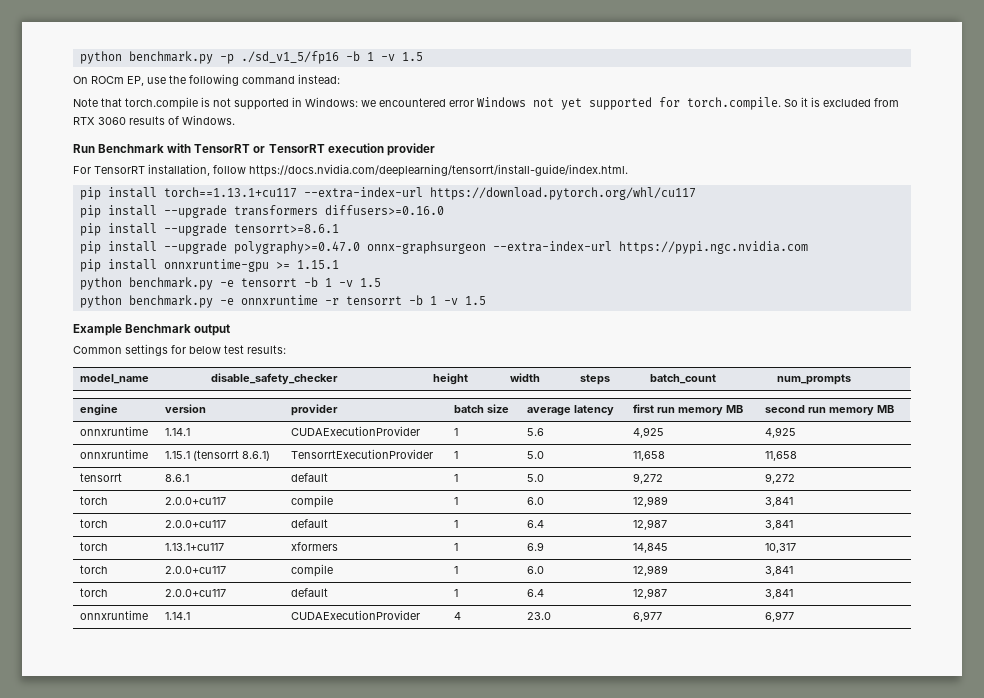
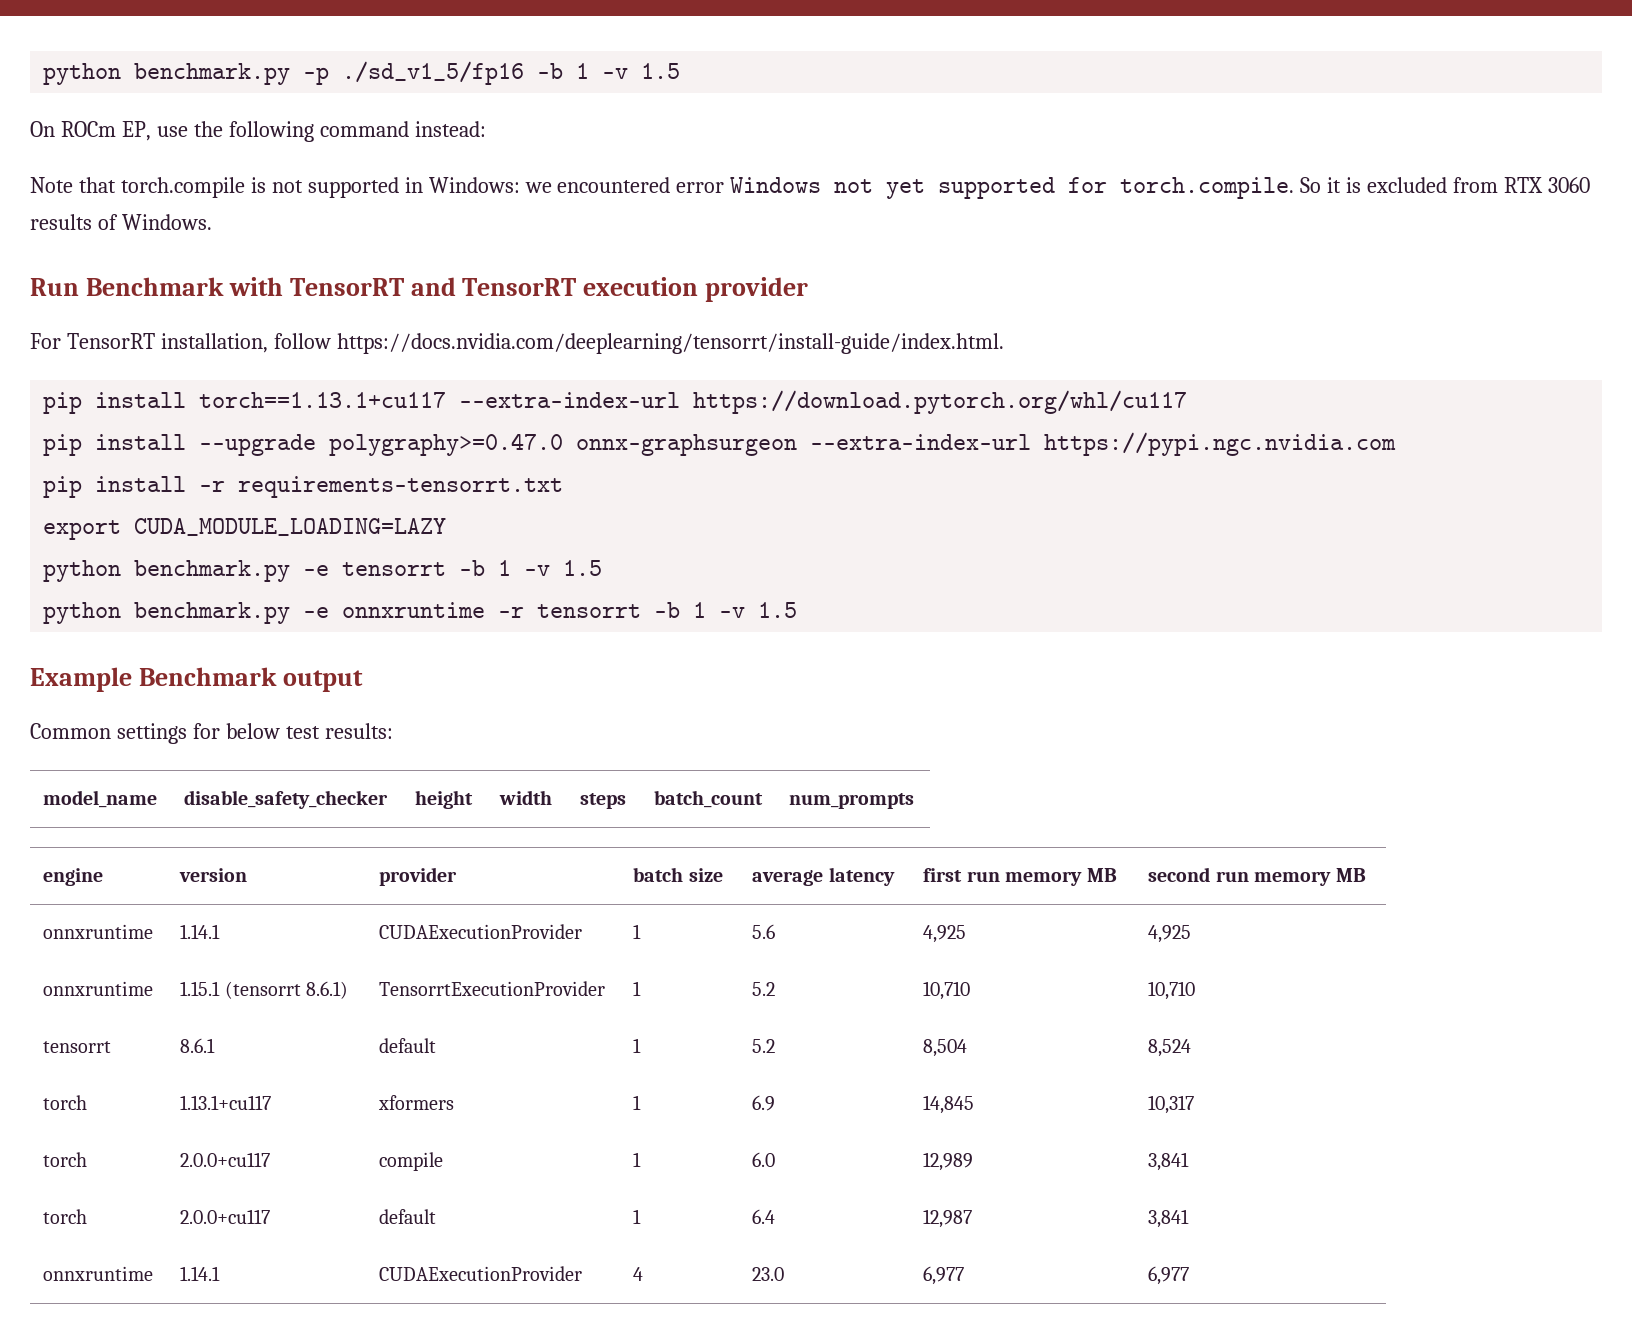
[253,146,266,153] or -> [410,277,456,296] and
[79,205,444,218] [79,223,339,236] // pip install --upgrade transformers diffusers>=0.16.0 // pip install --upgrade tensorrt>=8.6.1 -> (1188, 402) none
[163,259,339,272] onnxruntime-gpu >= 1.15.1 -> [199,476,564,498] [43,518,447,540] -r requirements-tensorrt.txt // export CUDA_MODULE_LOADING=LAZY
[526,451,544,459] [632,451,665,461] [764,451,797,461] 5.0 | 11,658 | 11,658 -> [752,982,776,996] [923,981,971,1000] [1148,981,1196,1000] 5.2 | 10,710 | 10,710
[526,474,544,482] [632,473,663,484] [764,473,795,484] [79,496,108,505] [164,497,226,505] [290,495,333,508] [453,497,458,505] [526,497,544,505] [632,496,668,507] [764,497,793,507] [79,519,108,528] [164,520,226,528] [290,519,328,528] [453,520,458,528] [526,520,544,528] [632,519,667,530] [764,520,793,530] 5.0 | 9,272 | 9,272 // torch | 2.0.0+cu117 | compile | 1 | 6.0 | 12,989 | 3,841 // torch | 2.0.0+cu117 | default | 1 | 6.4 | 12,987 | 3,841 -> [752,1039,776,1053] [923,1039,968,1057] [1148,1039,1192,1057] 5.2 | 8,504 | 8,524

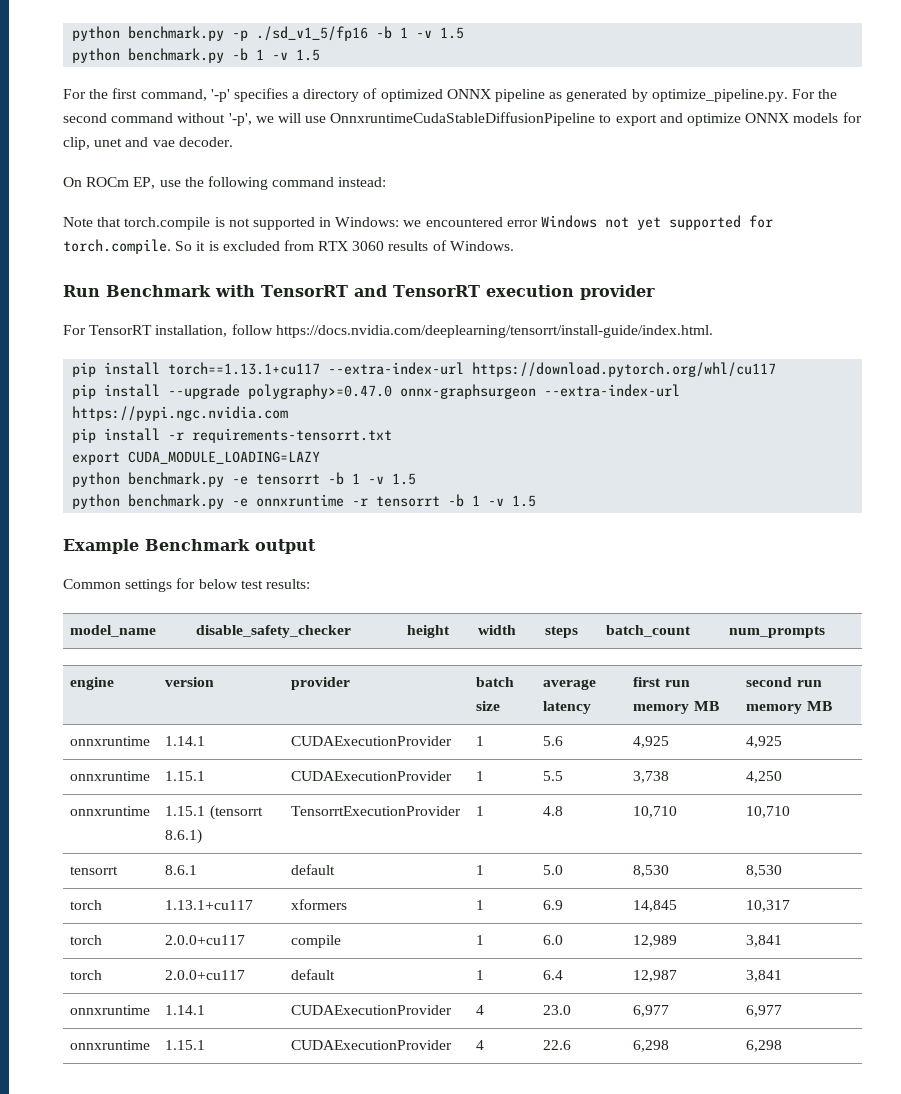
(681, 71) none -> [72,48,321,63] [63,88,838,102] [63,112,862,126] [63,137,233,150] // python benchmark.py -b 1 -v 1.5 // For the first command, '-p' specifies a directory of optimized ONNX pipeline as generated by optimize_pipeline.py. For the second command without '-p', we will use OnnxruntimeCudaStableDiffusionPipeline to export and optimize ONNX models for clip, unet and vae decoder.
(1192, 934) none -> [70,771,151,781] [165,771,206,781] [291,771,453,781] [476,771,485,781] [543,771,564,781] [633,771,670,783] [746,771,783,783] // onnxruntime | 1.15.1 | CUDAExecutionProvider | 1 | 5.5 | 3,738 | 4,250
[752,982,776,996] 5.2 -> [543,806,564,816] 4.8
[752,1039,776,1053] [923,1039,968,1057] [1148,1039,1192,1057] 5.2 | 8,504 | 8,524 -> [543,865,564,875] [633,865,670,877] [746,865,783,877] 5.0 | 8,530 | 8,530
(1190, 1275) none -> [70,1040,151,1050] [165,1040,206,1050] [291,1040,453,1050] [476,1040,485,1050] [543,1040,572,1050] [633,1040,670,1052] [746,1040,783,1052] // onnxruntime | 1.15.1 | CUDAExecutionProvider | 4 | 22.6 | 6,298 | 6,298

